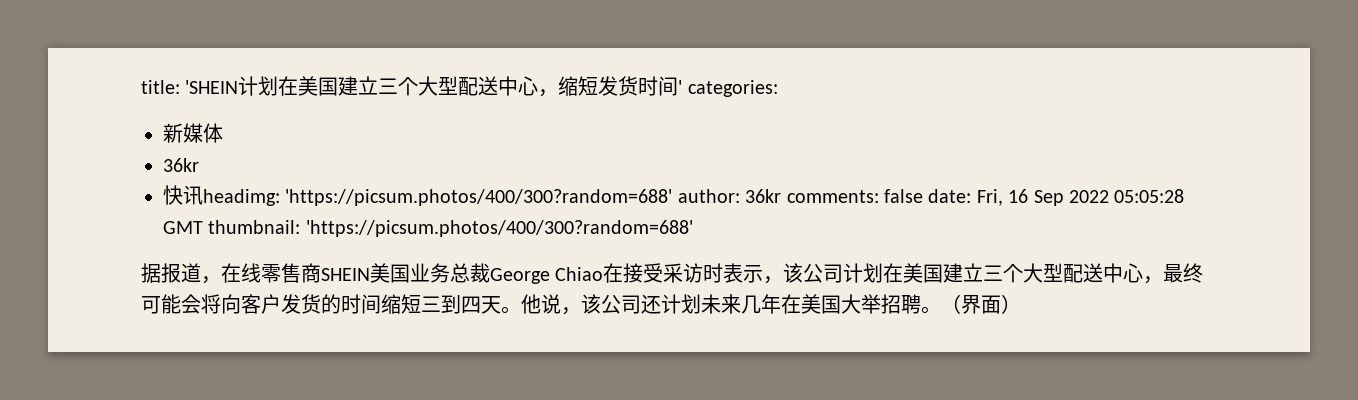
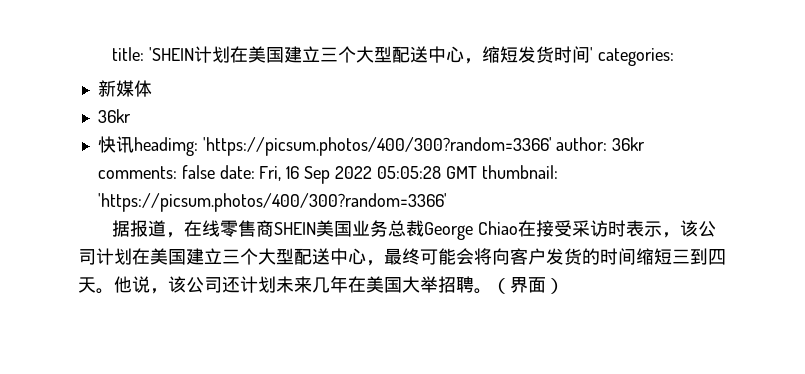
[285,189,673,206] 'https://picsum.photos/400/300?random=688' -> [202,137,552,156] 'https://picsum.photos/400/300?random=3366'
[305,220,693,237] 'https://picsum.photos/400/300?random=688' -> [97,193,447,212] 'https://picsum.photos/400/300?random=3366'

